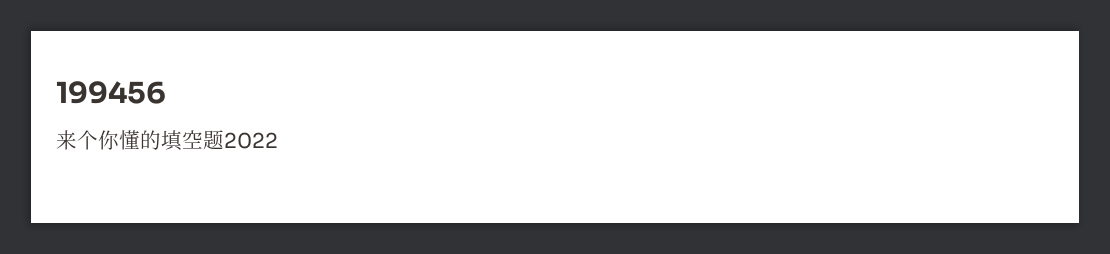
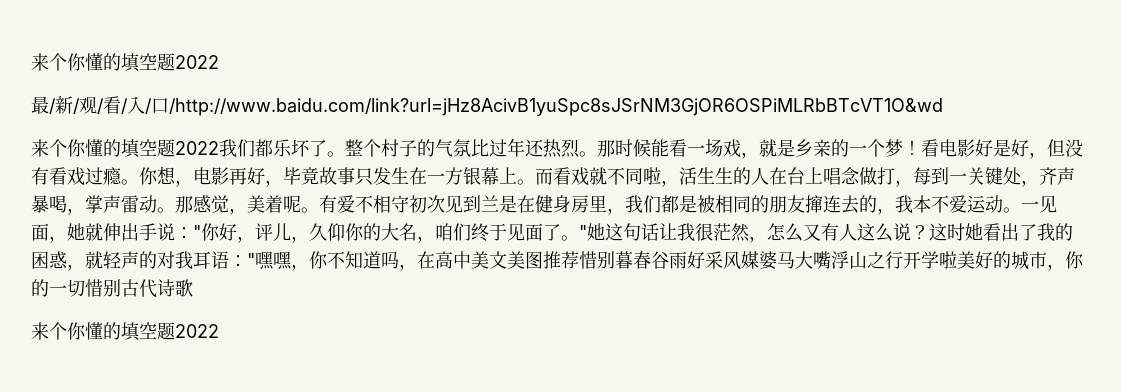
[56,81,166,104] 199456 -> [31,53,219,72] [31,96,943,116] [31,138,1083,159] [31,166,1075,187] [31,195,1057,215] [31,223,1073,243] [31,251,1084,271] [31,279,193,298] 来个你懂的填空题2022 // 最/新/观/看/入/口/http://www.baidu.com/link?url=jHz8AcivB1yuSpc8sJSrNM3GjOR6OSPiMLRbBTcVT1O&wd // 来个你懂的填空题2022我们都乐坏了。整个村子的气氛比过年还热烈。那时候能看一场戏，就是乡亲的一个梦！看电影好是好，但没有看戏过瘾。你想，电影再好，毕竟故事只发生在一方银幕上。而看戏就不同啦，活生生的人在台上唱念做打，每到一关键处，齐声暴喝，掌声雷动。那感觉，美着呢。有爱不相守初次见到兰是在健身房里，我们都是被相同的朋友撺连去的，我本不爱运动。一见面，她就伸出手说："你好，评儿，久仰你的大名，咱们终于见面了。"她这句话让我很茫然，怎么又有人这么说？这时她看出了我的困惑，就轻声的对我耳语："嘿嘿，你不知道吗，在高中美文美图推荐惜别暮春谷雨好采风媒婆马大嘴浮山之行开学啦美好的城市，你的一切惜别古代诗歌

